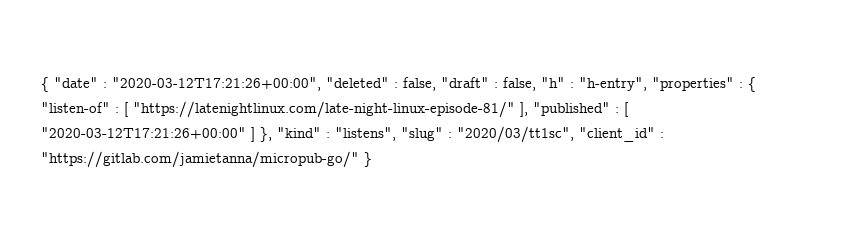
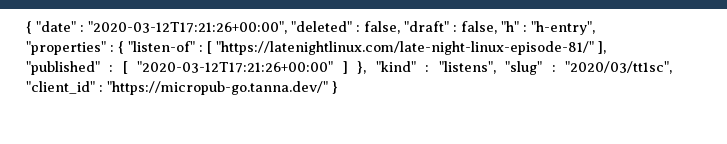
[41,151,359,168] "https://gitlab.com/jamietanna/micropub-go/" -> [107,81,328,95] "https://micropub-go.tanna.dev/"

